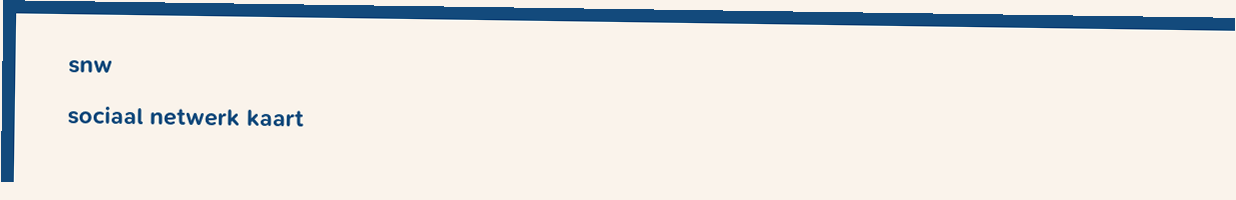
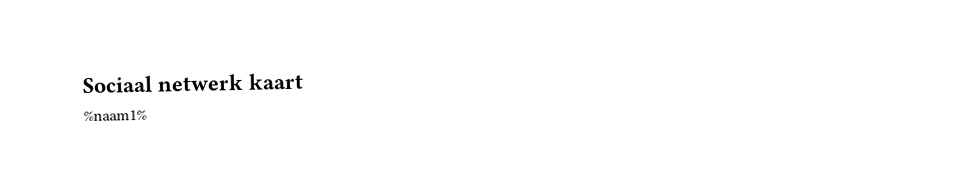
[68,60,113,74] [67,106,144,126] snw // sociaal -> [82,75,153,94] Sociaal
(304, 118) none -> [83,109,147,122] // %naam1%

